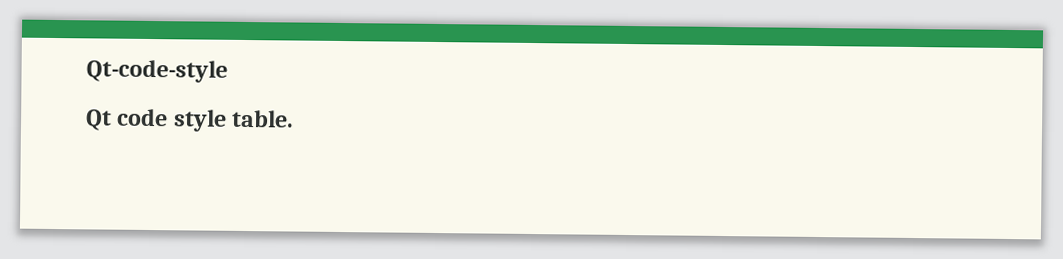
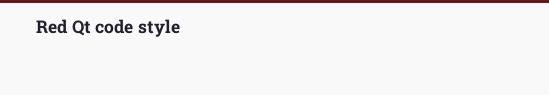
[86,59,228,83] Qt-code-style // -> [36,19,68,34] Red
[232,109,295,128] table. -> (181, 28) none

